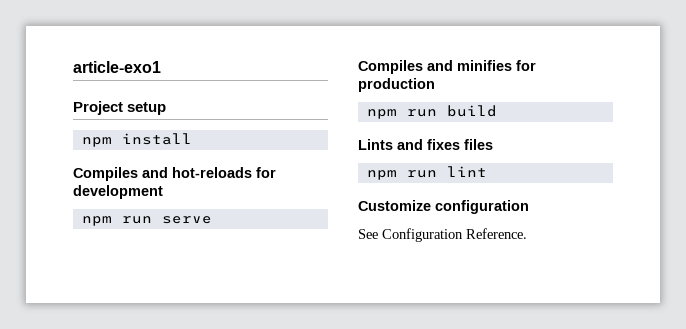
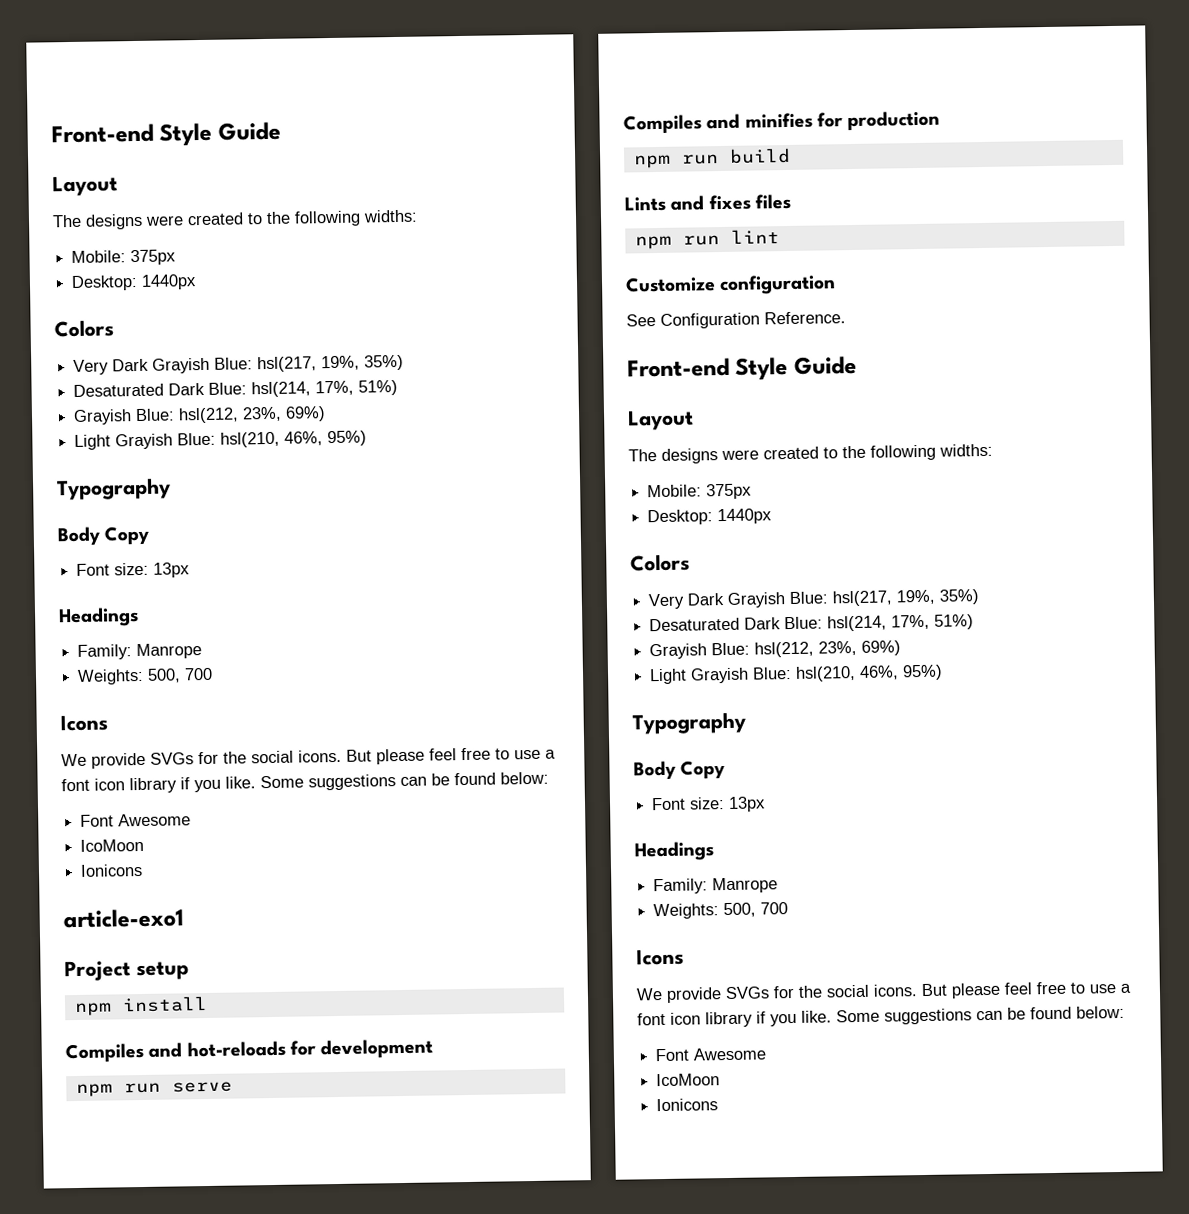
(73, 67) none -> [51,121,281,146] [52,175,118,197] [52,209,418,230] [71,249,177,266] [71,274,198,291] [54,320,114,338] [73,354,405,375] [73,379,399,398] [73,406,327,425] [74,430,368,450] [56,478,171,501] [57,525,150,547] [76,562,191,578] [58,607,139,628] [77,643,203,660] [77,667,214,685] [60,714,108,732] [61,747,556,769] [61,771,549,794] [80,813,192,827] [80,838,145,852] [80,863,144,877] Front-end Style Guide // Layout // The designs were created to the following widths: // Mobile: 375px // Desktop: 1440px // Colors // Very Dark Grayish Blue: hsl(217, 19%, 35%) // Desaturated Dark Blue: hsl(214, 17%, 51%) // Grayish Blue: hsl(212, 23%, 69%) // Light Grayish Blue: hsl(210, 46%, 95%) // Typography // Body Copy // Font size: 13px // Headings // Family: Manrope // Weights: 500, 700 // Icons // We provide SVGs for the social icons. But please feel free to use a font icon library if you like. Some suggestions can be found below: // Font Awesome // IcoMoon // Ionicons //
(527, 233) none -> [627,355,857,380] [627,409,694,431] [628,443,993,464] [647,483,753,500] [647,508,773,526] [630,554,690,572] [648,589,981,610] [649,614,975,632] [649,640,902,660] [649,664,944,685] [632,712,746,735] [633,760,726,781] [651,796,767,812] [634,841,714,862] [653,877,779,895] [653,902,789,920] [636,948,684,966] [636,981,1131,1003] [637,1005,1125,1028] [655,1047,767,1062] [656,1073,721,1087] [656,1098,719,1112] // Front-end Style Guide // Layout // The designs were created to the following widths: // Mobile: 375px // Desktop: 1440px // Colors // Very Dark Grayish Blue: hsl(217, 19%, 35%) // Desaturated Dark Blue: hsl(214, 17%, 51%) // Grayish Blue: hsl(212, 23%, 69%) // Light Grayish Blue: hsl(210, 46%, 95%) // Typography // Body Copy // Font size: 13px // Headings // Family: Manrope // Weights: 500, 700 // Icons // We provide SVGs for the social icons. But please feel free to use a font icon library if you like. Some suggestions can be found below: // Font Awesome // IcoMoon // Ionicons

